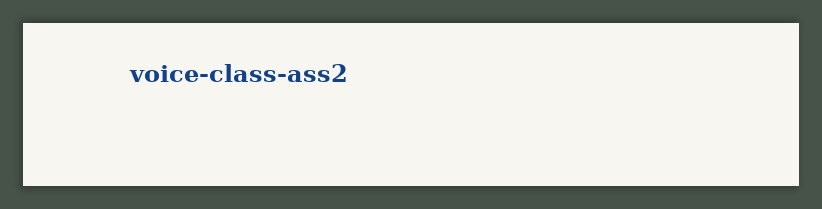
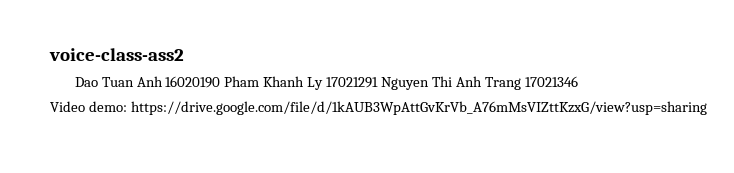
(348, 73) none -> [74,76,578,90] [50,101,707,115] // Dao Tuan Anh 16020190 Pham Khanh Ly 17021291 Nguyen Thi Anh Trang 17021346 // Video demo: https://drive.google.com/file/d/1kAUB3WpAttGvKrVb_A76mMsVIZttKzxG/view?usp=sharing

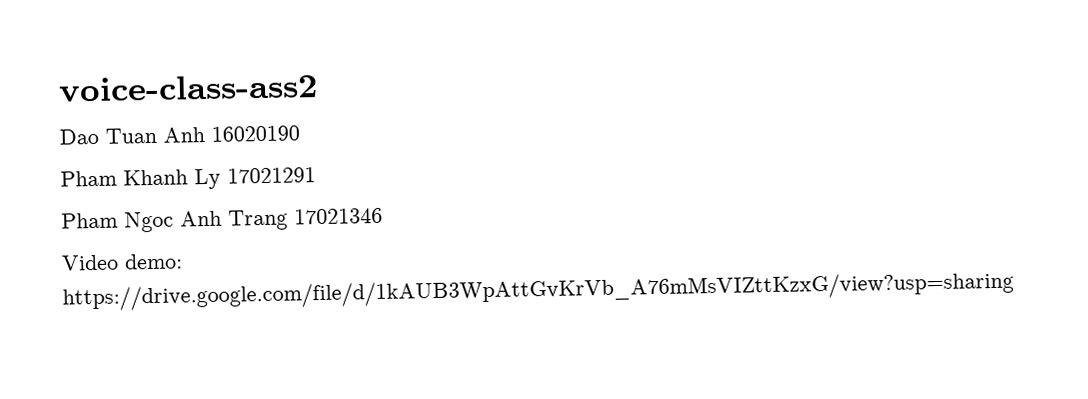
(221, 82) none -> (300, 133) //
[381,76,452,90] Nguyen Thi -> [61,211,174,233] // Pham Ngoc

